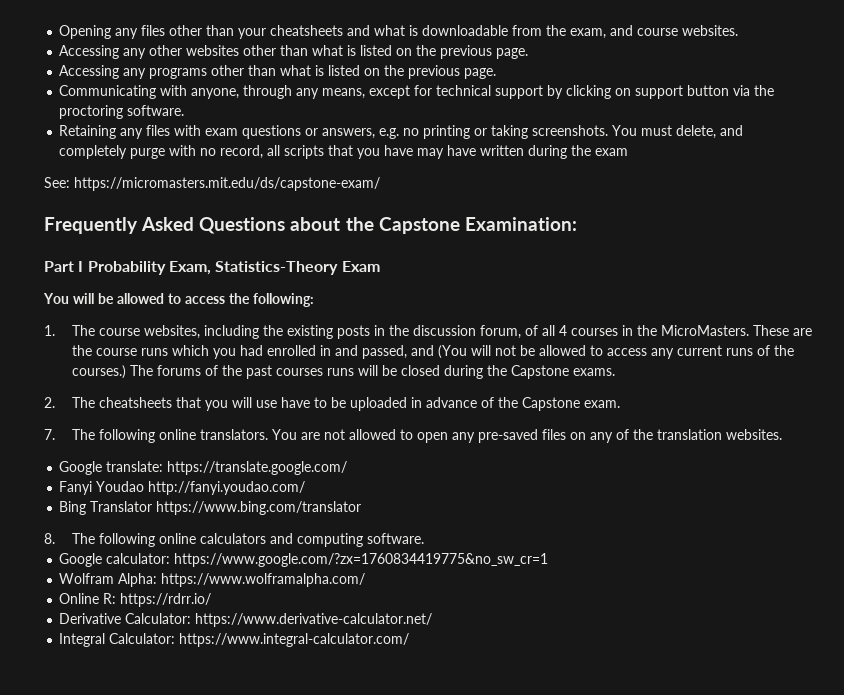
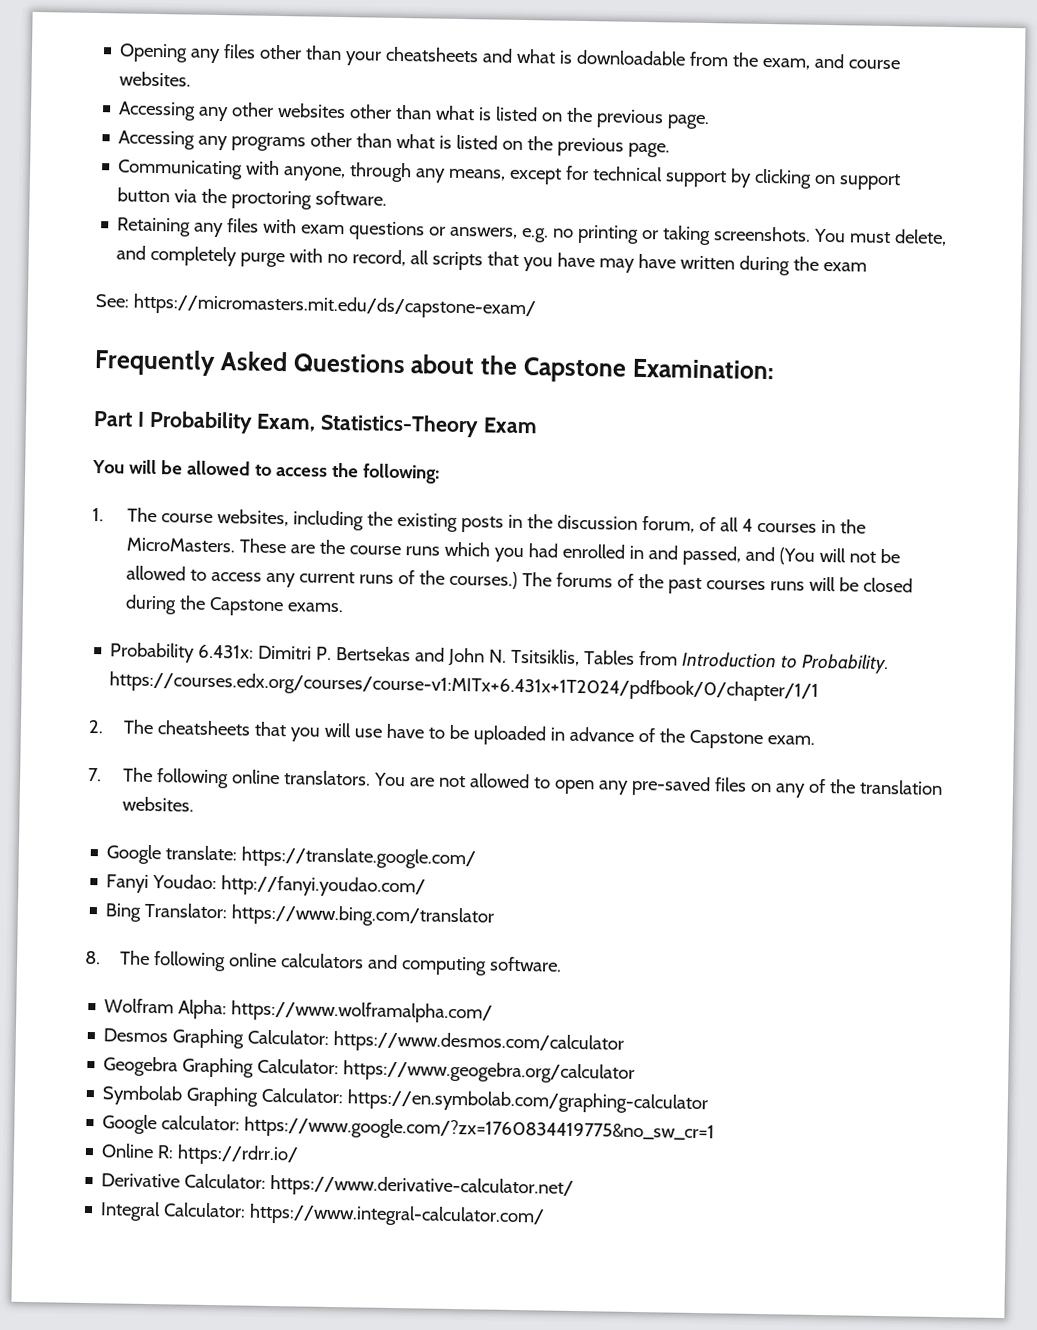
(615, 372) none -> [110,642,890,675] [109,671,820,702] // Probability 6.431x: Dimitri P. Bertsekas and John N. Tsitsiklis, Tables from Introduction to Probability. https://courses.edx.org/courses/course-v1:MITx+6.431x+1T2024/pdfbook/0/chapter/1/1
[96,481,145,492] Youdao -> [152,874,218,890] Youdao:
[90,501,153,512] Translator -> [144,902,229,919] Translator:
(424, 538) none -> [104,998,494,1024] [103,1028,625,1055] [103,1056,636,1084] [102,1085,709,1115] // Wolfram Alpha: https://www.wolframalpha.com/ // Desmos Graphing Calculator: https://www.desmos.com/calculator // Geogebra Graphing Calculator: https://www.geogebra.org/calculator // Symbolab Graphing Calculator: https://en.symbolab.com/graphing-calculator
[59,573,366,587] // Wolfram Alpha: https://www.wolframalpha.com/ -> (716, 1130) none

